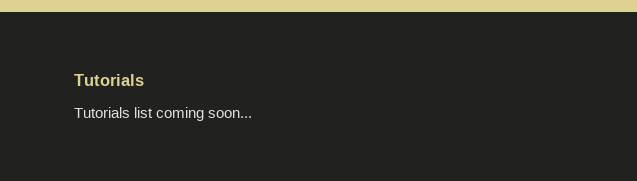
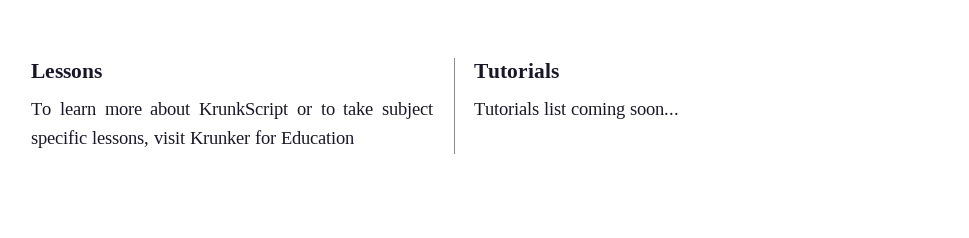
(74, 80) none -> [31,64,102,78] [31,102,434,119] [31,130,354,148] Lessons // To learn more about KrunkScript or to take subject specific lessons, visit Krunker for Education //

